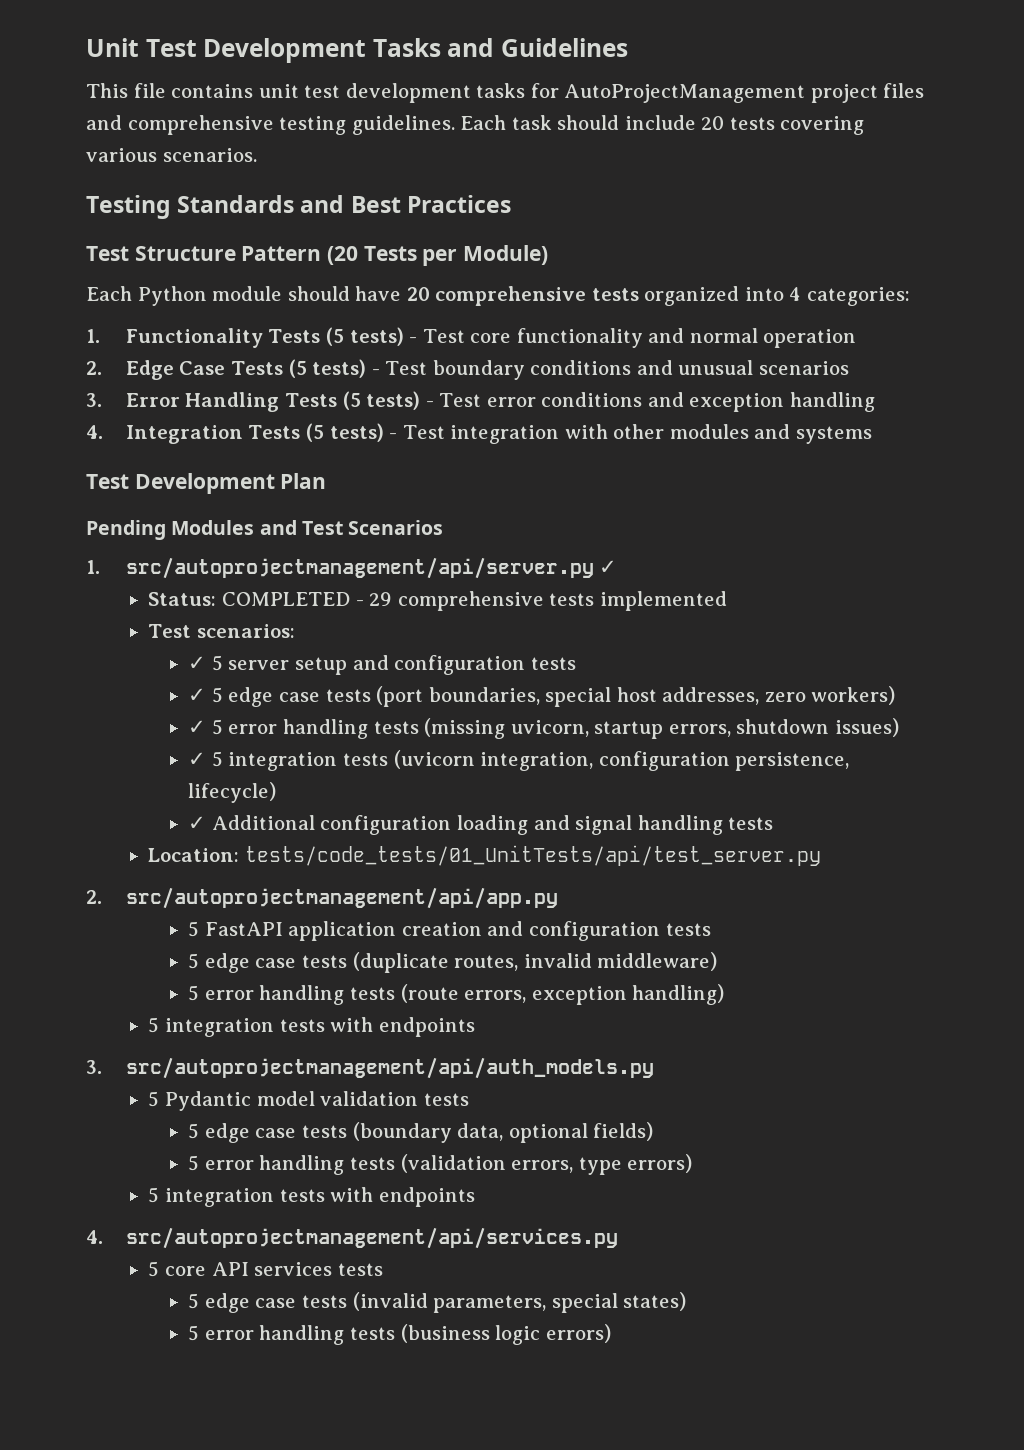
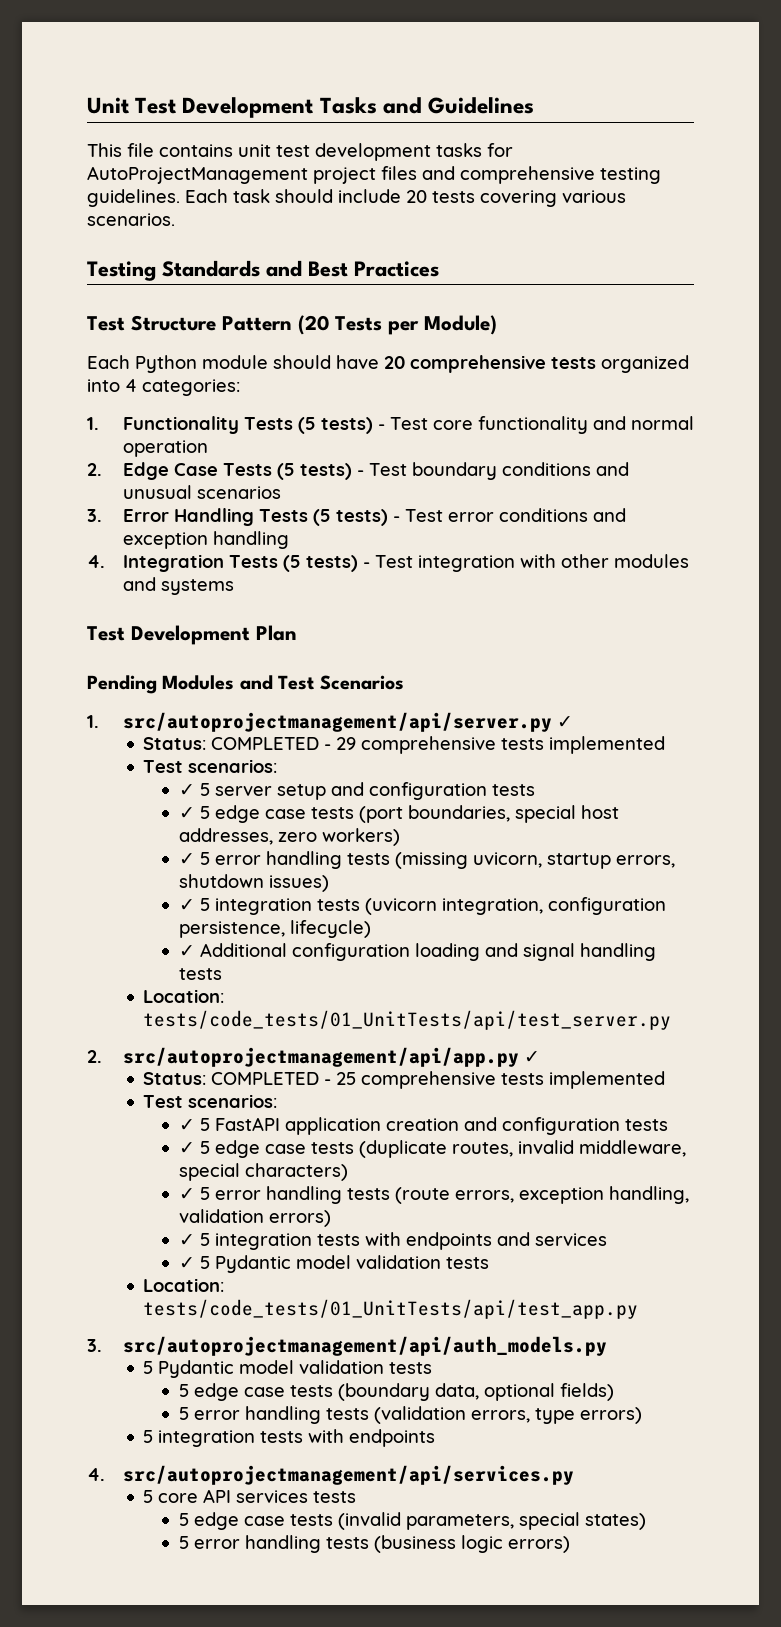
(558, 898) // -> [523,1051,540,1063] [143,1071,666,1089] [143,1094,278,1108] [179,1119,196,1131] ✓ // Status: COMPLETED - 25 comprehensive tests implemented // Test scenarios: // ✓
(711, 929) none -> [179,1142,196,1154] ✓
[597,952,718,971] middleware) // -> [579,1140,687,1157] [179,1163,349,1181] [179,1188,196,1200] middleware, special characters) // ✓
[632,984,725,1005] [148,1017,475,1037] handling) // 5 integration tests with endpoints -> [609,1186,690,1204] [179,1209,332,1227] [179,1232,608,1250] [179,1255,490,1273] [143,1278,225,1292] [143,1299,639,1319] handling, validation errors) // ✓ 5 integration tests with endpoints and services // ✓ 5 Pydantic model validation tests // Location: tests/code_tests/01_UnitTests/api/test_app.py

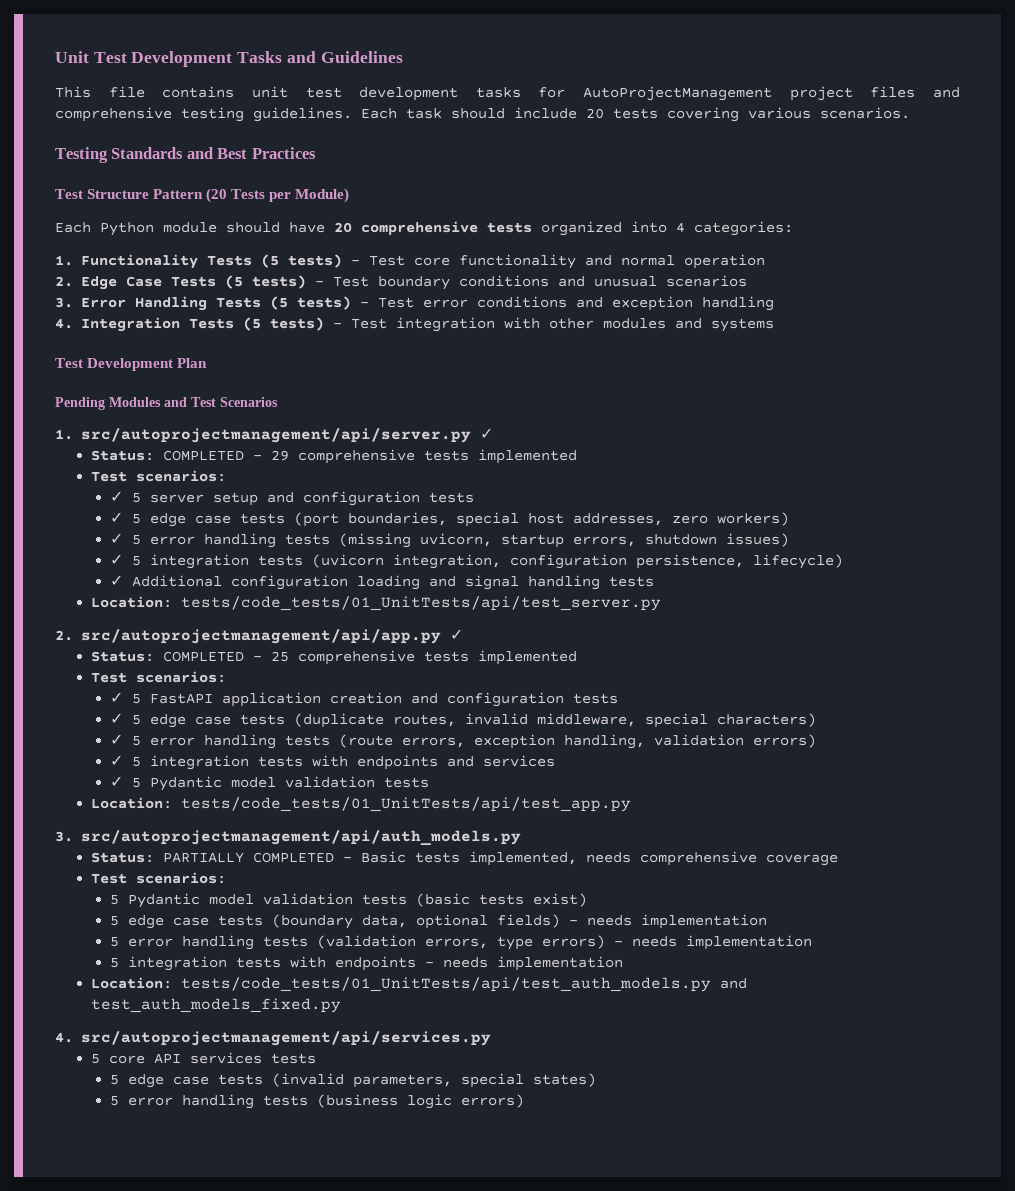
[143,1360,433,1378] // 5 Pydantic model validation tests -> [91,851,839,866] [91,872,227,884] [109,893,587,908] // Status: PARTIALLY COMPLETED - Basic tests implemented, needs comprehensive coverage // Test scenarios: // 5 Pydantic model validation tests (basic tests exist)
(615, 1392) none -> [568,914,767,929] - needs implementation
[143,1429,436,1447] // 5 integration tests with endpoints -> [613,935,812,950] [109,956,623,971] [91,977,748,992] [91,998,342,1013] - needs implementation // 5 integration tests with endpoints - needs implementation // Location: tests/code_tests/01_UnitTests/api/test_auth_models.py and test_auth_models_fixed.py

